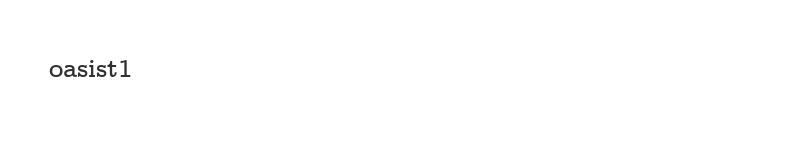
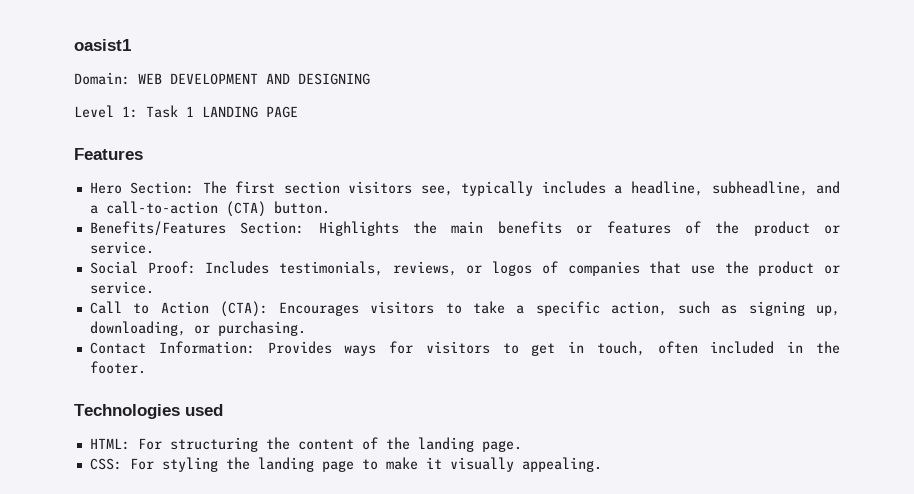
(132, 68) none -> [74,72,370,85] [74,105,298,118] [74,148,143,160] [89,181,840,196] [89,201,330,217] [89,221,841,236] [89,241,154,254] [89,261,840,276] [89,281,154,294] [89,301,840,317] [89,321,306,336] [89,341,840,356] [89,361,146,374] [74,404,223,419] [89,437,522,452] [89,457,602,472] // Domain: WEB DEVELOPMENT AND DESIGNING // Level 1: Task 1 LANDING PAGE // Features // Hero Section: The first section visitors see, typically includes a headline, subheadline, and a call-to-action (CTA) button. // Benefits/Features Section: Highlights the main benefits or features of the product or service. // Social Proof: Includes testimonials, reviews, or logos of companies that use the product or service. // Call to Action (CTA): Encourages visitors to take a specific action, such as signing up, downloading, or purchasing. // Contact Information: Provides ways for visitors to get in touch, often included in the footer. // Technologies used // HTML: For structuring the content of the landing page. // CSS: For styling the landing page to make it visually appealing.

